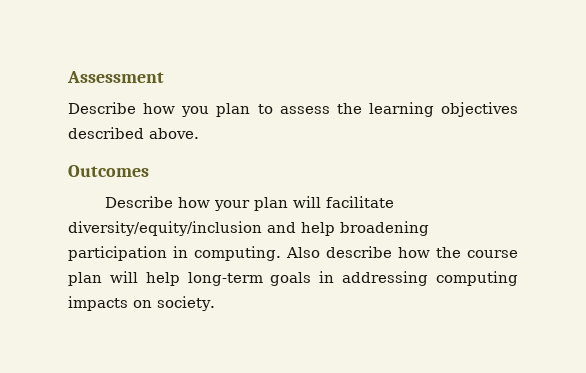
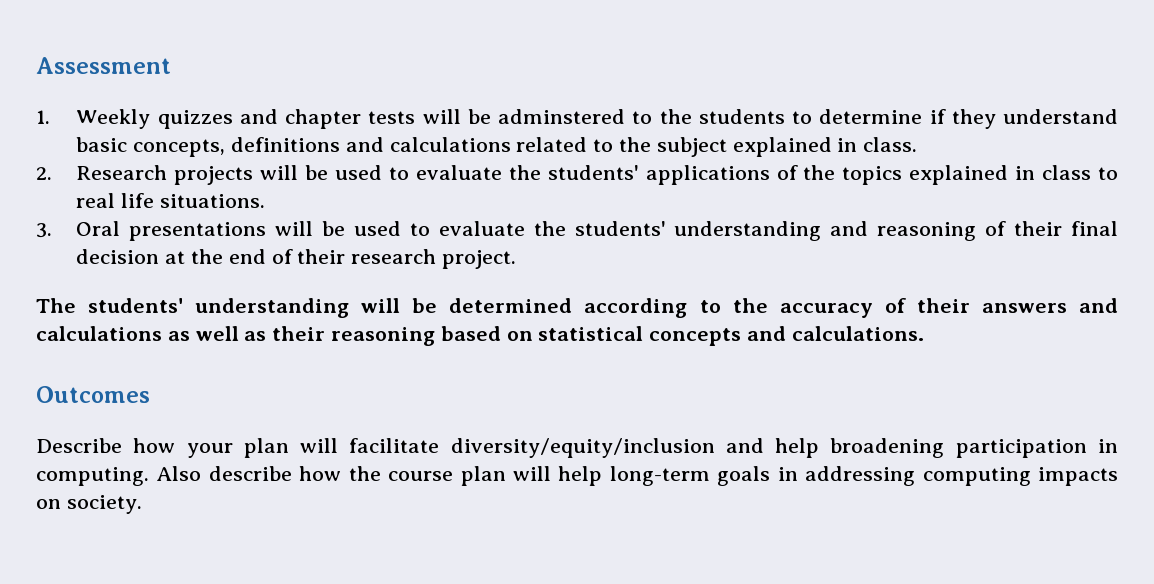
[68,102,518,117] [68,127,199,139] Describe how you plan to assess the learning objectives described above. -> [36,109,1119,129] [76,137,918,157] [36,165,1118,185] [76,193,265,208] [36,221,1119,241] [76,249,517,269] [36,298,1119,318] [36,326,924,346] 1. Weekly quizzes and chapter tests will be adminstered to the students to determine if they understand basic concepts, definitions and calculations related to the subject explained in class. // 2. Research projects will be used to evaluate the students' applications of the topics explained in class to real life situations. // 3. Oral presentations will be used to evaluate the students' understanding and reasoning of their final decision at the end of their research project. // The students' understanding will be determined according to the accuracy of their answers and calculations as well as their reasoning based on statistical concepts and calculations.

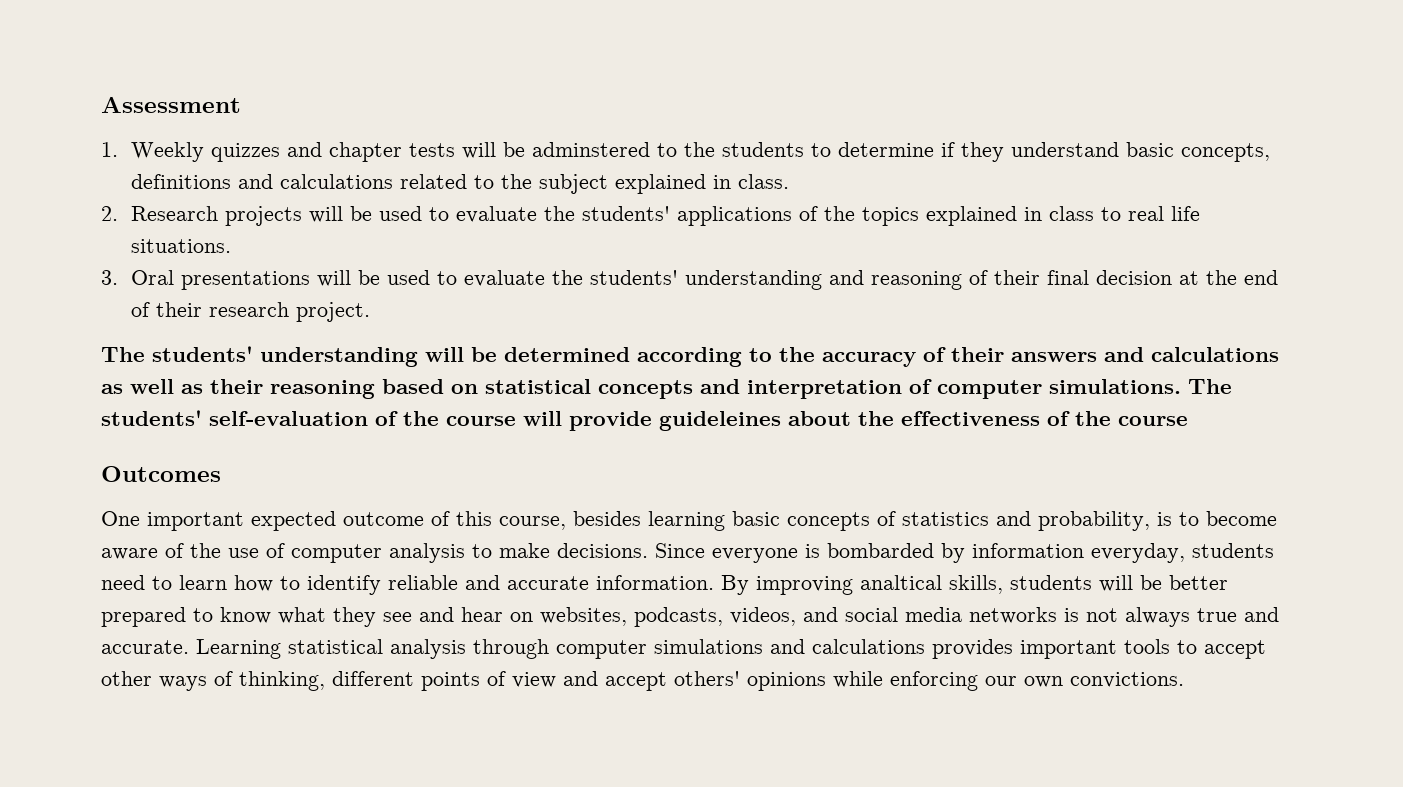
[791,326,924,341] [36,386,150,403] [36,438,1118,458] [36,466,1119,486] [36,495,142,514] calculations. // Outcomes // Describe how your plan will facilitate diversity/equity/inclusion and help broadening participation in computing. Also describe how the course plan will help long-term goals in addressing computing impacts on society. -> [747,379,1232,399] [101,410,1188,431] [101,466,221,482] [101,511,1277,531] [101,543,1274,563] [101,575,1228,595] [101,607,1279,627] [101,639,1266,659] [101,671,1184,691] interpretation of computer simulations. The students' self-evaluation of the course will provide guideleines about the effectiveness of the course // Outcomes // One important expected outcome of this course, besides learning basic concepts of statistics and probability, is to become aware of the use of computer analysis to make decisions. Since everyone is bombarded by information everyday, students need to learn how to identify reliable and accurate information. By improving analtical skills, students will be better prepared to know what they see and hear on websites, podcasts, videos, and social media networks is not always true and accurate. Learning statistical analysis through computer simulations and calculations provides important tools to accept other ways of thinking, different points of view and accept others' opinions while enforcing our own convictions.

